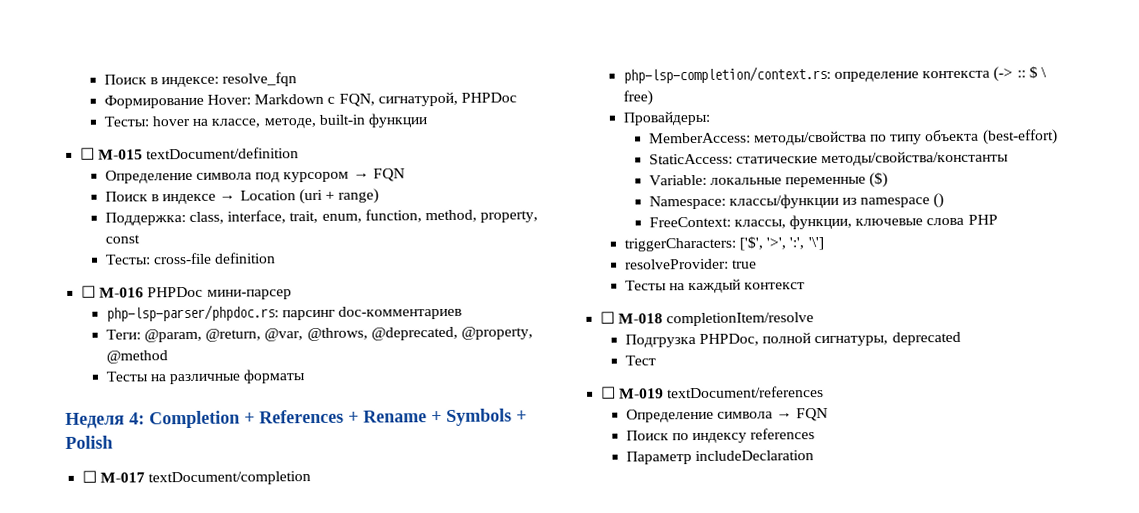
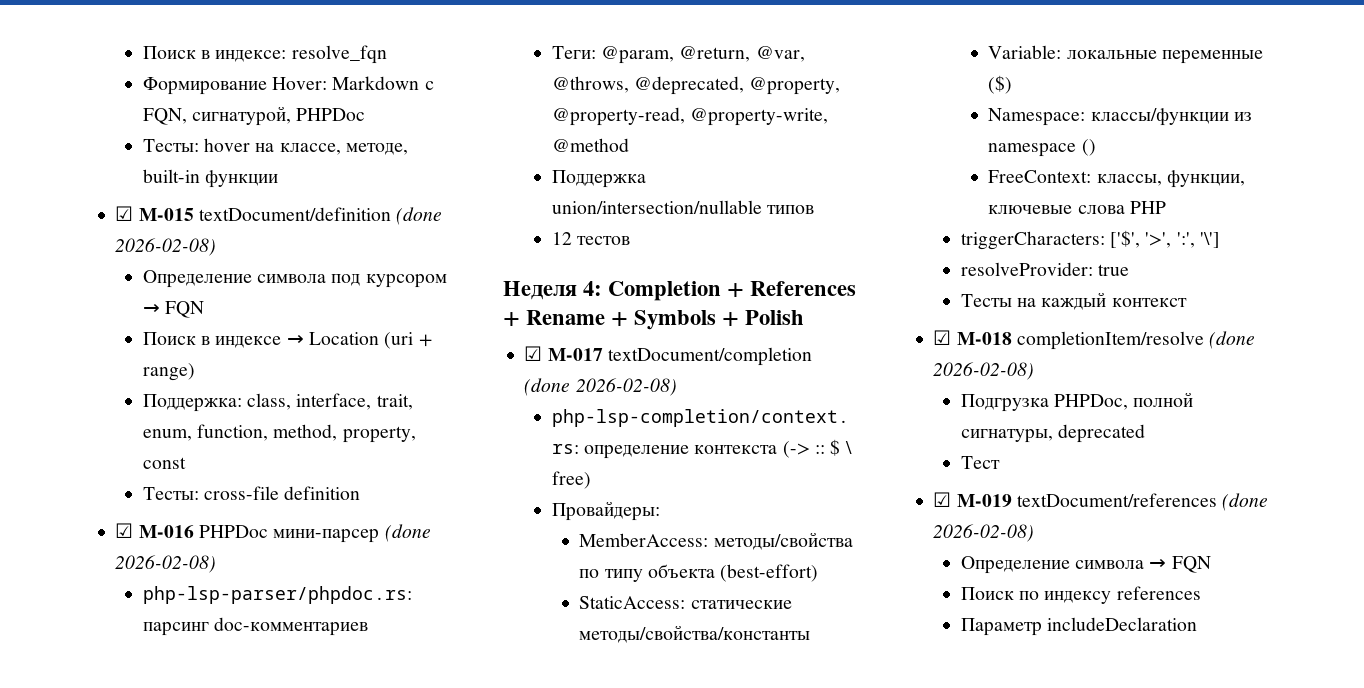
[80,147,96,160] ☐ -> [115,206,134,221] ☑
(300, 153) none -> [396,207,443,225] [115,238,217,256] (done 2026-02-08)
[81,285,97,298] ☐ -> [115,523,134,538] ☑
(292, 294) none -> [384,524,431,542] [115,555,217,573] (done 2026-02-08)
(533, 333) none -> [551,107,829,126] @property-read, @property-write,
[105,369,306,385] Тесты на различные форматы -> [551,170,646,188] [551,200,815,214] [551,232,631,245] Поддержка union/intersection/nullable типов // 12 тестов
[82,470,98,483] ☐ -> [524,346,543,361] ☑
(312, 478) none -> [524,378,677,396] (done 2026-02-08)
[600,311,616,324] ☐ -> [933,330,952,345] ☑
(815, 319) none -> [1209,331,1256,349] [933,362,1035,380] (done 2026-02-08)
[601,386,617,399] ☐ -> [933,492,952,507] ☑
(825, 392) none -> [1222,493,1269,511] [933,524,1035,542] (done 2026-02-08)

